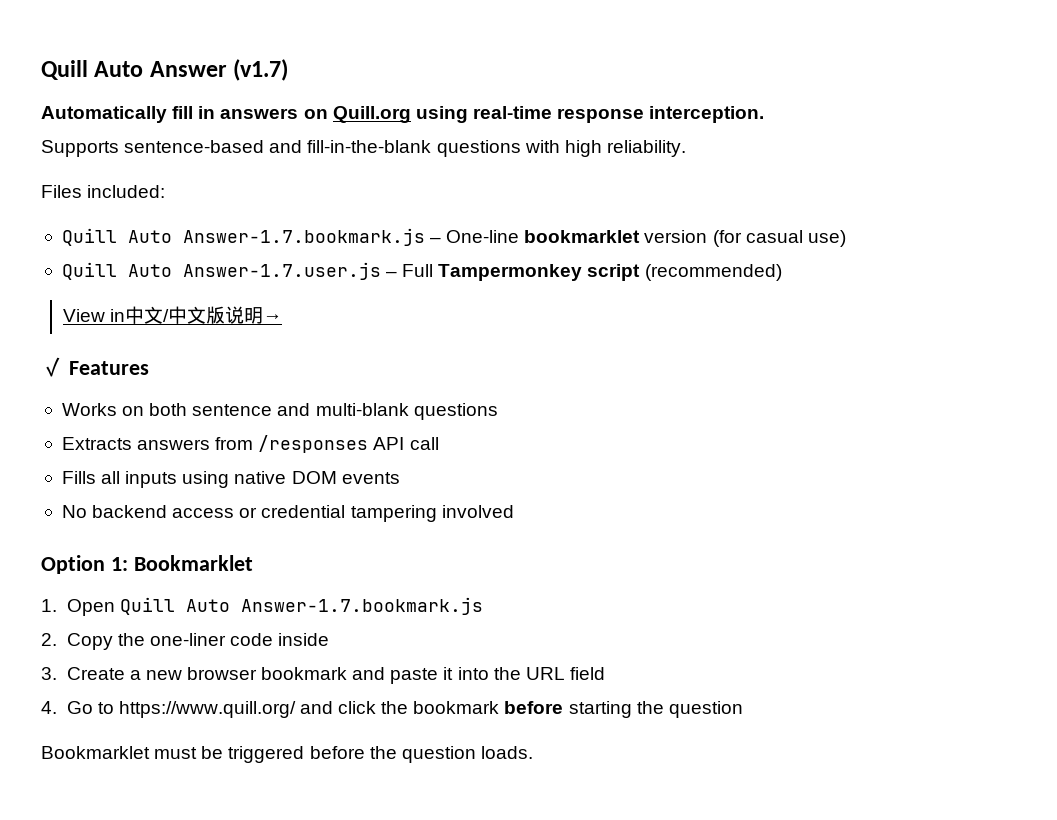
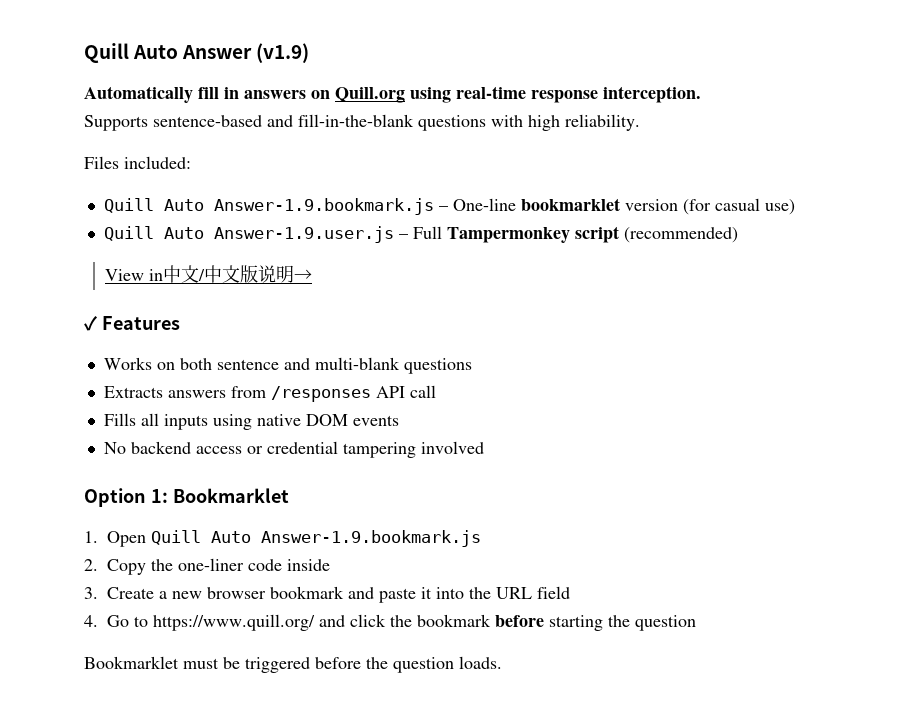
[233,59,289,81] (v1.7) -> [256,43,310,63] (v1.9)
[182,228,425,246] Answer-1.7.bookmark.js -> [213,198,434,215] Answer-1.9.bookmark.js
[182,262,381,280] Answer-1.7.user.js -> [213,226,394,243] Answer-1.9.user.js
[240,597,483,615] Answer-1.7.bookmark.js -> [261,530,481,547] Answer-1.9.bookmark.js

